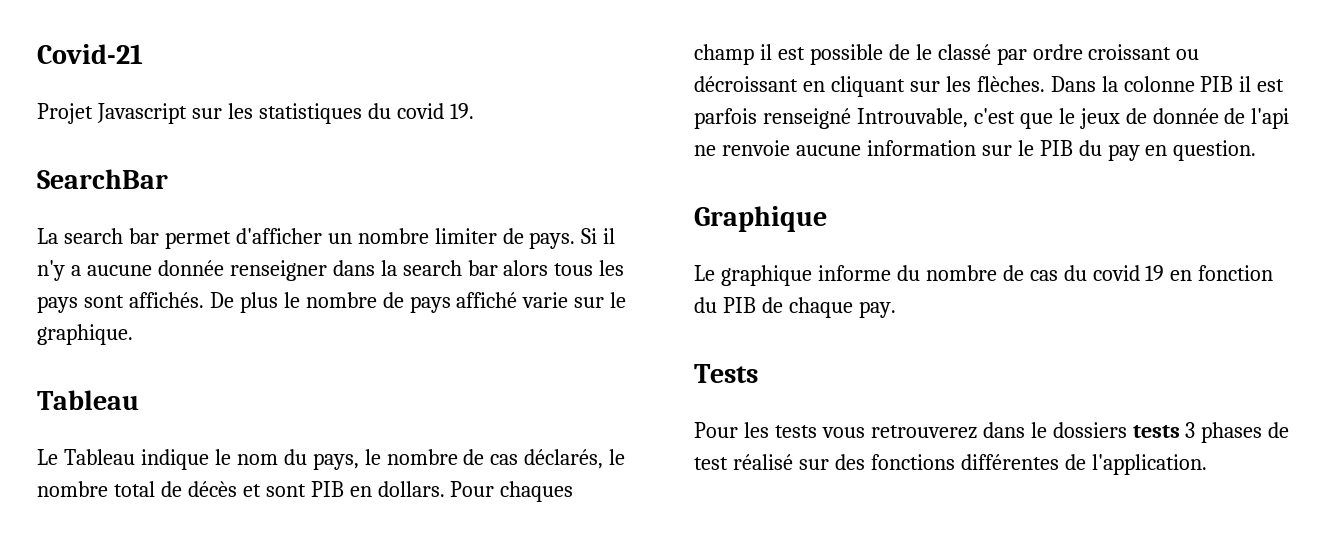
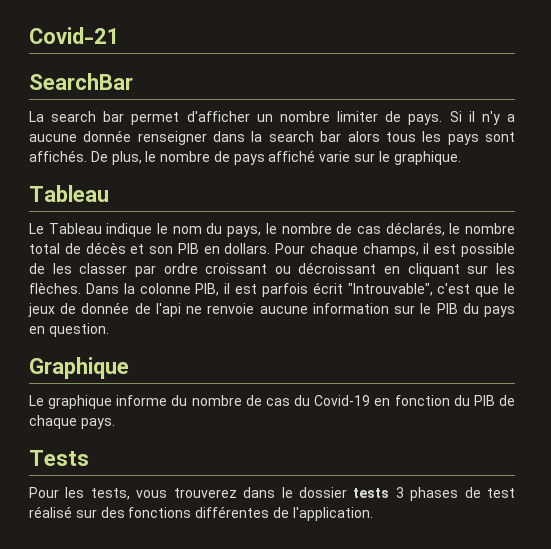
[37,103,474,124] // Projet Javascript sur les statistiques du covid 19. -> (120, 35) none
[239,292,278,313] plus -> [111,151,142,165] plus,
[265,484,306,497] sont -> [149,246,174,254] son
[500,481,574,502] [694,44,754,65] chaques champ -> [309,243,419,257] chaque champs,
[915,44,991,60] le classé -> [52,263,128,274] les classer
[1200,76,1234,92] PIB -> [195,283,220,296] PIB,
[762,108,968,129] renseigné Introuvable, -> [312,282,433,296] écrit "Introuvable",
[1107,144,1140,161] pay -> [483,306,515,317] pays
[1092,265,1165,281] covid 19 -> [314,395,371,406] Covid-19
[858,301,896,318] pay. -> [80,418,115,429] pays.
[774,425,977,439] tests vous retrouverez -> [90,488,237,500] tests, vous trouverez
[1052,422,1127,438] dossiers -> [298,487,347,498] dossier

